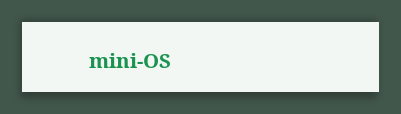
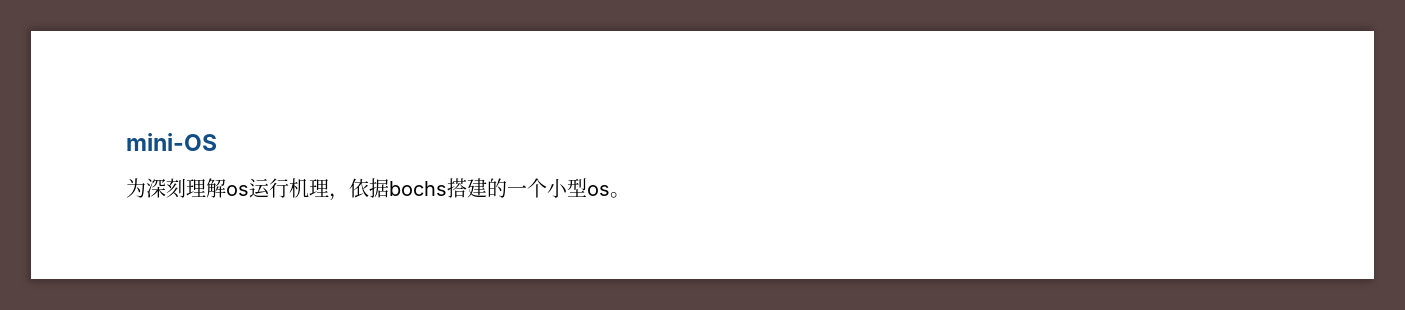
(171, 60) none -> [126,178,630,201] // 为深刻理解os运行机理，依据bochs搭建的一个小型os。

